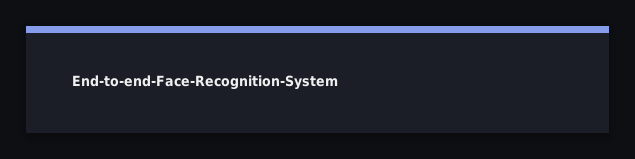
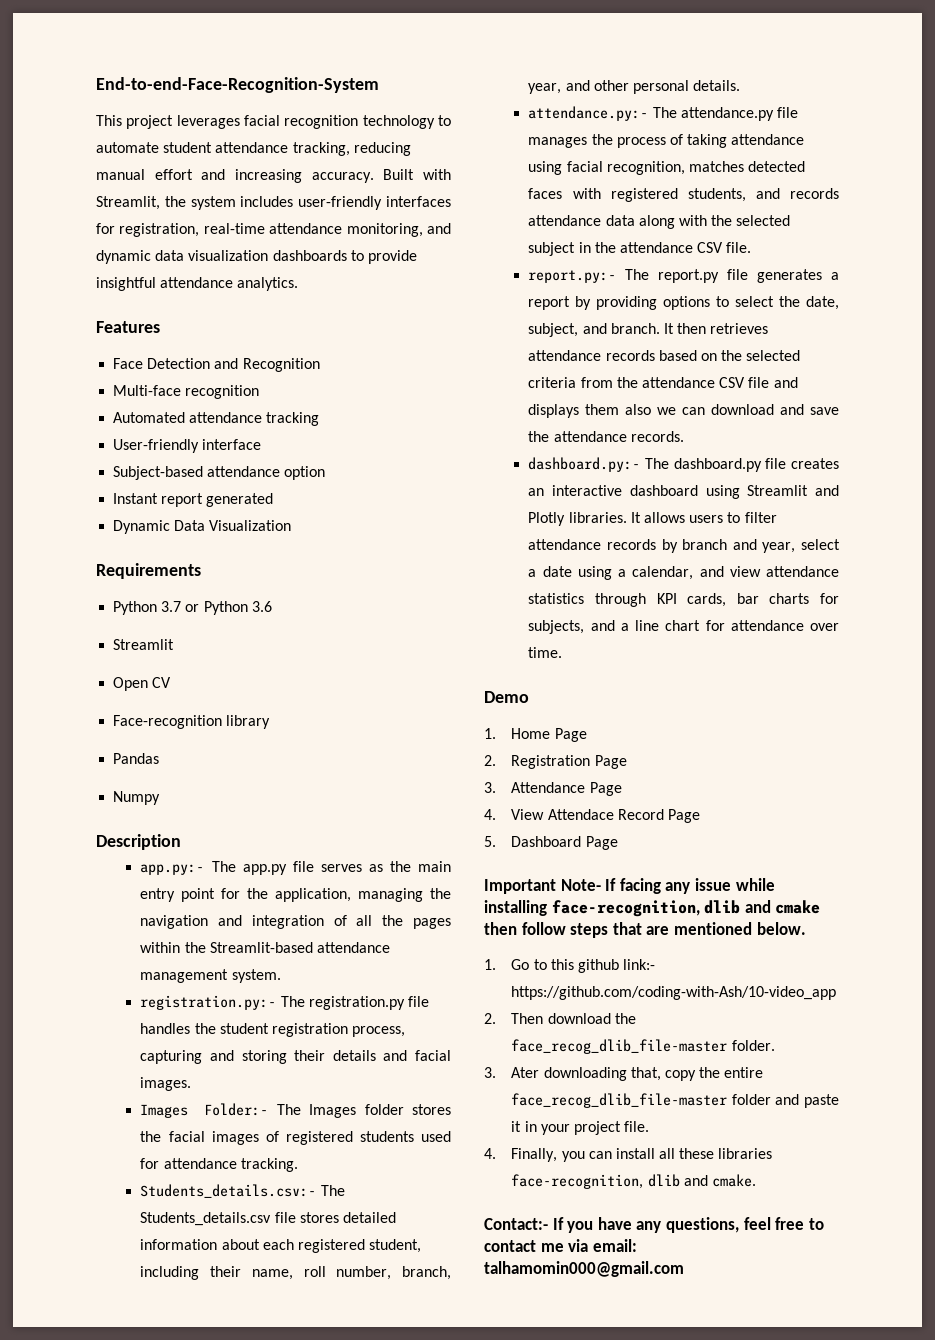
(338, 82) none -> [96,115,451,129] [96,142,411,156] [96,169,451,183] [96,196,452,210] [96,223,451,237] [96,250,417,264] [96,277,299,291] [96,321,160,333] [113,358,320,372] [113,385,260,399] [113,412,320,426] [113,439,262,453] [113,466,326,480] [113,493,274,507] [113,520,292,534] [96,563,201,579] [113,601,272,615] [113,639,175,650] [113,677,172,691] [113,715,271,729] [113,753,160,764] [113,791,161,805] [96,834,181,850] [140,861,451,875] [140,888,451,902] [140,915,451,929] [140,942,390,953] [140,969,281,983] [140,995,429,1010] [140,1023,406,1037] [140,1050,451,1064] [140,1077,192,1091] [140,1103,451,1118] [140,1131,451,1145] [140,1158,298,1172] [140,1184,345,1198] [140,1212,396,1226] [140,1239,422,1253] [140,1266,451,1280] [528,80,741,94] [528,106,798,121] [528,134,805,148] [528,161,806,175] [528,188,839,202] [528,215,791,229] [528,242,752,256] [528,269,839,283] [528,296,839,310] [528,323,769,337] [528,350,801,361] [528,377,798,388] [528,404,839,418] [528,431,684,442] [528,457,839,472] [528,485,839,499] [528,512,777,526] [528,539,840,553] [528,566,839,580] [528,593,839,607] [528,620,839,634] [528,647,563,658] [484,691,529,703] [484,728,587,742] [484,755,627,769] [484,782,622,796] [484,809,700,823] [484,836,618,850] [484,878,775,894] [484,900,821,917] [484,922,806,938] [484,959,656,973] [511,986,837,1000] [484,1013,636,1024] [511,1039,775,1054] [484,1067,764,1081] [511,1093,839,1108] [511,1121,650,1135] [484,1148,773,1162] [511,1174,756,1189] [484,1217,824,1233] [484,1239,637,1252] [484,1261,684,1277] // This project leverages facial recognition technology to automate student attendance tracking, reducing manual effort and increasing accuracy. Built with Streamlit, the system includes user-friendly interfaces for registration, real-time attendance monitoring, and dynamic data visualization dashboards to provide insightful attendance analytics. // Features // Face Detection and Recognition // Multi-face recognition // Automated attendance tracking // User-friendly interface // Subject-based attendance option // Instant report generated // Dynamic Data Visualization // Requirements // Python 3.7 or Python 3.6 // Streamlit // Open CV // Face-recognition library // Pandas // Numpy // Description // app.py:- The app.py file serves as the main entry point for the application, managing the navigation and integration of all the pages within the Streamlit-based attendance management system. // registration.py:- The registration.py file handles the student registration process, capturing and storing their details and facial images. // Images Folder:- The Images folder stores the facial images of registered students used for attendance tracking. // Students_details.csv:- The Students_details.csv file stores detailed information about each registered student, including their name, roll number, branch, year, and other personal details. // attendance.py:- The attendance.py file manages the process of taking attendance using facial recognition, matches detected faces with registered students, and records attendance data along with the selected subject in the attendance CSV file. // report.py:- The report.py file generates a report by providing options to select the date, subject, and branch. It then retrieves attendance records based on the selected criteria from the attendance CSV file and displays them also we can download and save the attendance records. // dashboard.py:- The dashboard.py file creates an interactive dashboard using Streamlit and Plotly libraries. It allows users to filter attendance records by branch and year, select a date using a calendar, and view attendance statistics through KPI cards, bar charts for subjects, and a line chart for attendance over time. // Demo // 1. Home Page // 2. Registration Page // 3. Attendance Page // 4. View Attendace Record Page // 5. Dashboard Page // Important Note- If facing any issue while installing face-recognition, dlib and cmake then follow steps that are mentioned below. // 1. Go to this github link:- https://github.com/coding-with-Ash/10-video_app // 2. Then download the face_recog_dlib_file-master folder. // 3. Ater downloading that, copy the entire face_recog_dlib_file-master folder and paste it in your project file. // 4. Finally, you can install all these libraries face-recognition, dlib and cmake. // Contact:- If you have any questions, feel free to contact me via email: talhamomin000@gmail.com

